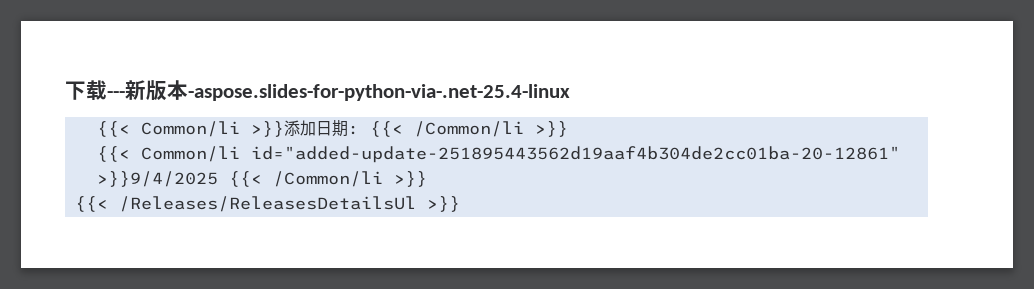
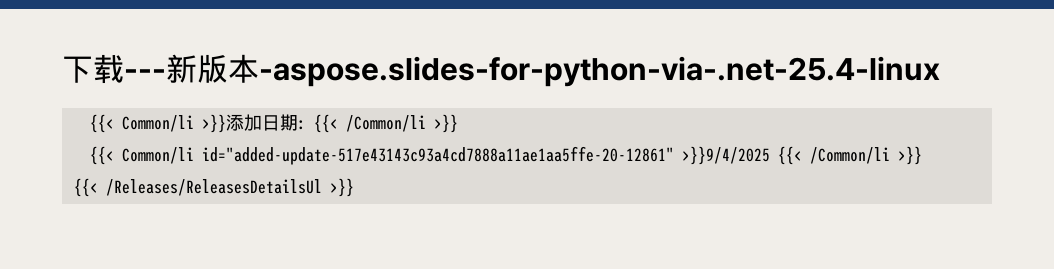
[251,146,901,163] id="added-update-251895443562d19aaf4b304de2cc01ba-20-12861" -> [201,146,674,165] id="added-update-517e43143c93a4cd7888a11ae1aa5ffe-20-12861"

